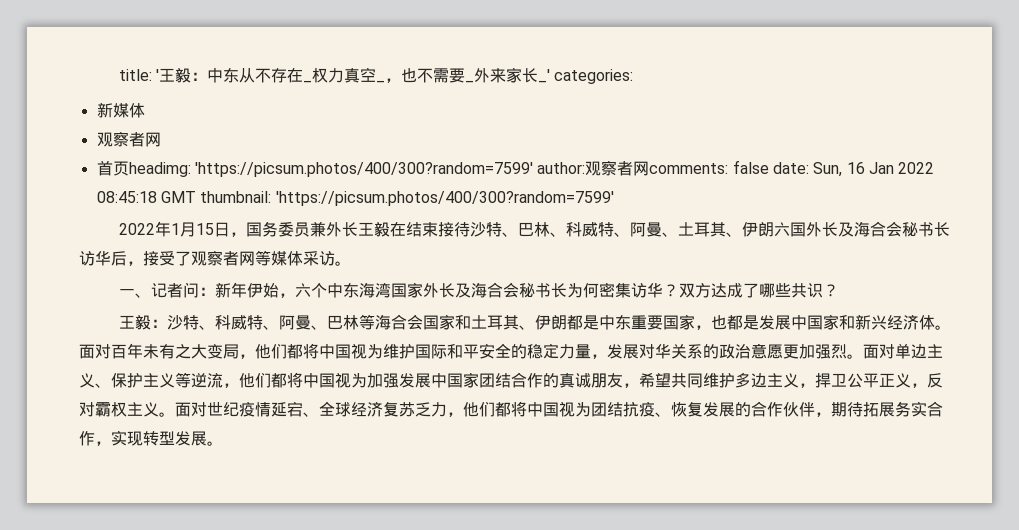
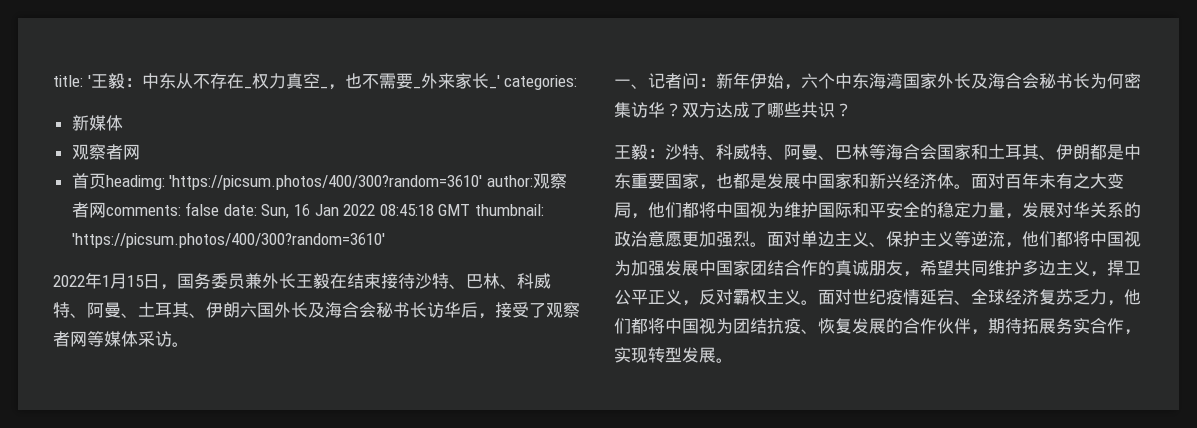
[194,162,533,177] 'https://picsum.photos/400/300?random=7599' -> [169,175,483,190] 'https://picsum.photos/400/300?random=3610'
[275,191,614,206] 'https://picsum.photos/400/300?random=7599' -> [71,233,385,248] 'https://picsum.photos/400/300?random=3610'

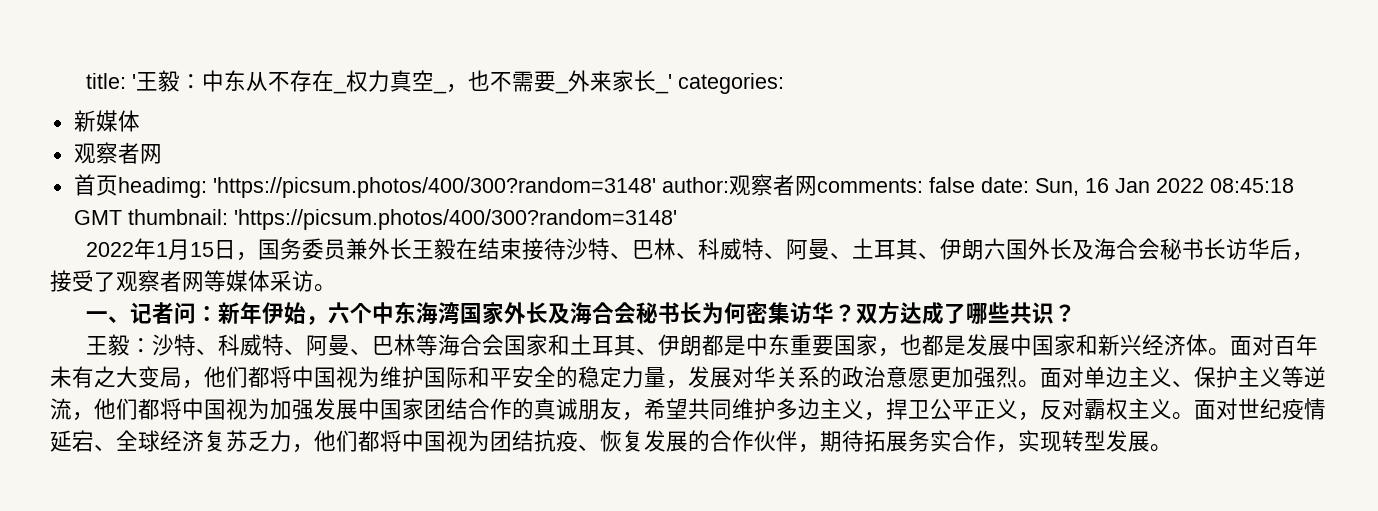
[169,175,483,190] 'https://picsum.photos/400/300?random=3610' -> [212,177,656,198] 'https://picsum.photos/400/300?random=3148'
[71,233,385,248] 'https://picsum.photos/400/300?random=3610' -> [233,209,677,230] 'https://picsum.photos/400/300?random=3148'

